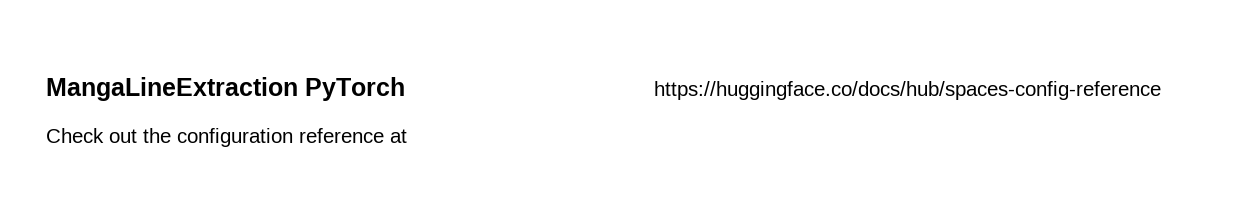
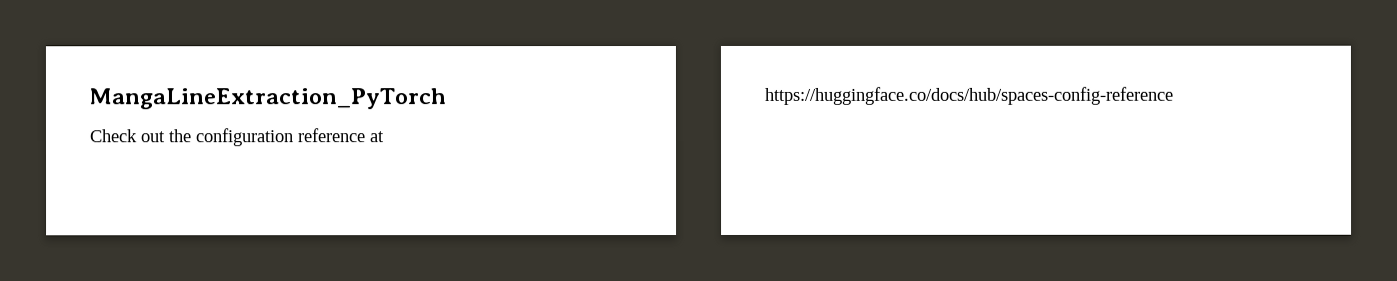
[46,77,405,101] MangaLineExtraction PyTorch -> [89,88,446,110] MangaLineExtraction_PyTorch

